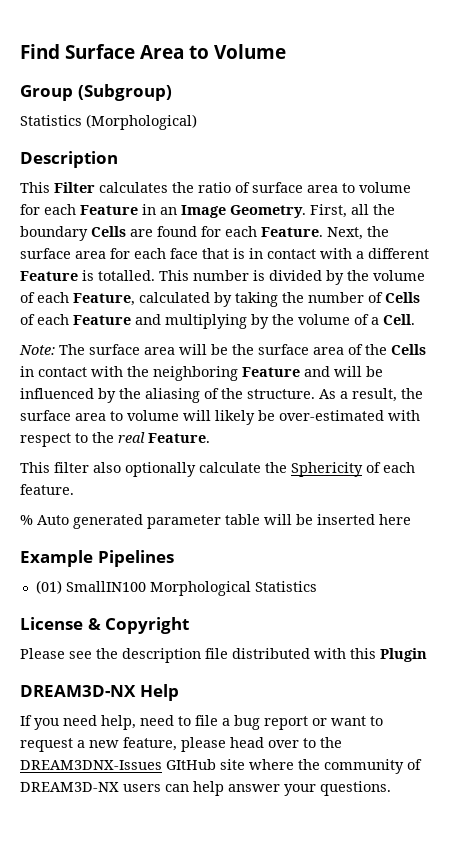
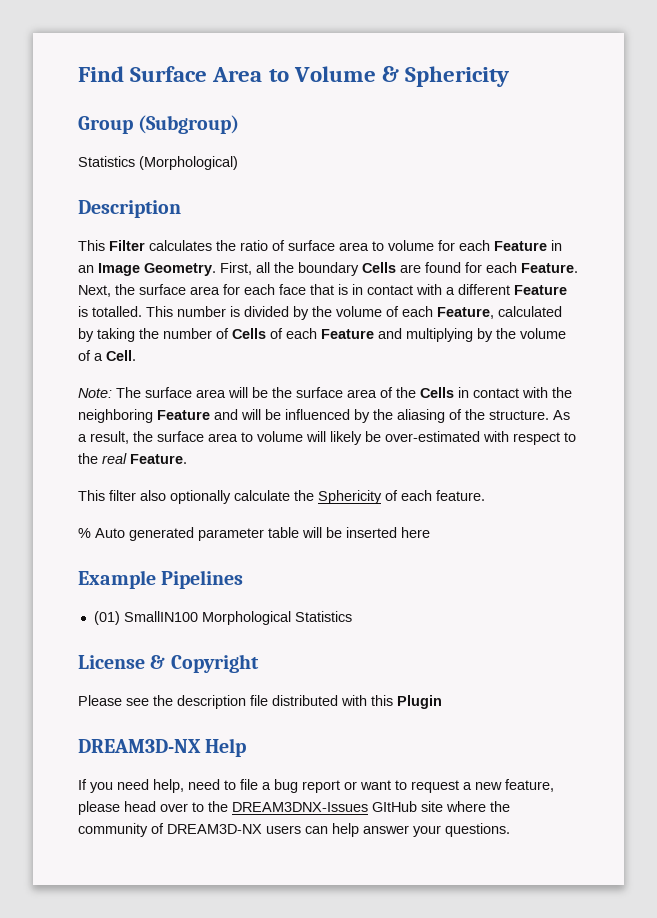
(286, 51) none -> [382,66,510,87] & Sphericity

